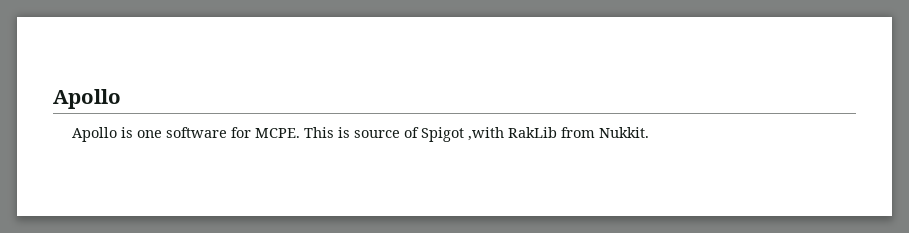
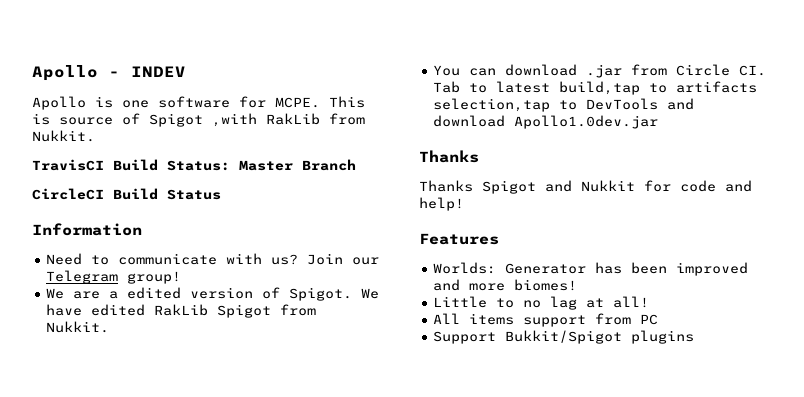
[53,89,121,109] Apollo -> [32,65,186,81] Apollo - INDEV
(650, 132) none -> [32,159,356,171] [32,188,221,200] [32,223,142,236] [46,253,380,265] [46,270,182,284] [46,287,380,301] [46,304,317,318] [46,321,110,333] [433,64,767,78] [433,81,758,95] [433,98,695,112] [433,115,659,129] [419,150,479,163] [419,180,752,194] [419,197,464,211] [419,233,499,245] [433,262,749,276] [433,279,578,291] [433,296,650,310] [433,313,659,327] [433,330,695,344] // TravisCI Build Status: Master Branch // CircleCI Build Status // Information // Need to communicate with us? Join our Telegram group! // We are a edited version of Spigot. We have edited RakLib Spigot from Nukkit. // You can download .jar from Circle CI. Tab to latest build,tap to artifacts selection,tap to DevTools and download Apollo1.0dev.jar // Thanks // Thanks Spigot and Nukkit for code and help! // Features // Worlds: Generator has been improved and more biomes! // Little to no lag at all! // All items support from PC // Support Bukkit/Spigot plugins

